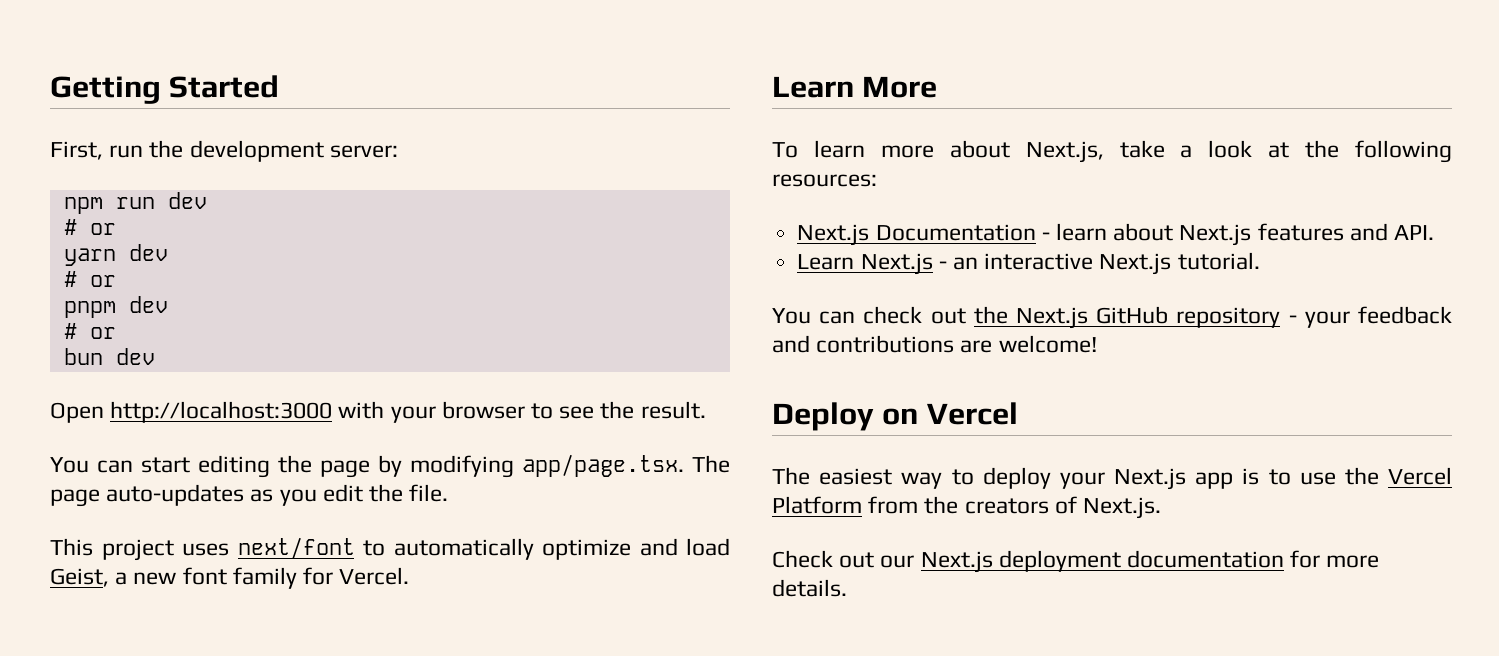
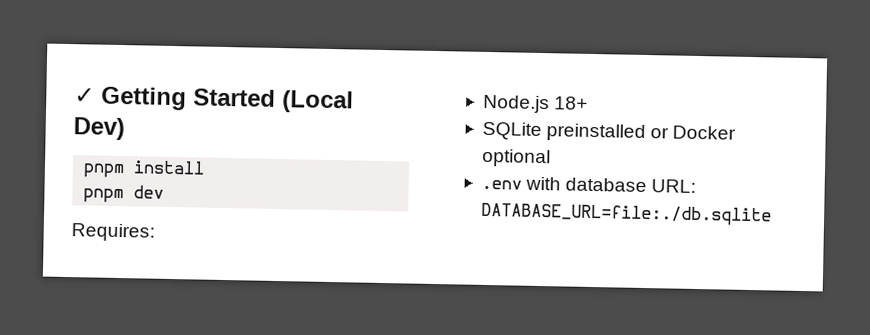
(50, 90) none -> [74,87,95,104] ✓
[50,140,398,162] [63,192,207,214] [63,219,116,235] [63,244,168,266] [63,271,116,287] [63,296,168,318] [63,323,116,339] [63,348,155,365] [50,401,706,423] [50,454,730,478] [50,484,449,507] [50,537,730,561] [50,567,410,589] [772,76,938,98] [772,140,1452,163] [772,174,877,187] [797,223,1434,246] [797,252,1260,275] [772,306,1452,329] [772,335,1097,353] [772,402,1018,431] [772,467,1452,490] [772,496,1162,519] [772,550,1380,573] [772,579,847,597] // First, run the development server: // npm run dev // # or // yarn dev // # or // pnpm dev // # or // bun dev // Open http://localhost:3000 with your browser to see the result. // You can start editing the page by modifying app/page.tsx. The page auto-updates as you edit the file. // This project uses next/font to automatically optimize and load Geist, a new font family for Vercel. // Learn More // To learn more about Next.js, take a look at the following resources: // Next.js Documentation - learn about Next.js features and API. // Learn Next.js - an interactive Next.js tutorial. // You can check out the Next.js GitHub repository - your feedback and contributions are welcome! // Deploy on Vercel // The easiest way to deploy your Next.js app is to use the Vercel Platform from the creators of Next.js. // Check out our Next.js deployment documentation for more details. -> [282,90,354,114] [73,117,125,141] [83,160,206,179] [83,185,165,204] [71,223,155,242] [482,94,589,114] [481,121,737,143] [481,148,551,168] [480,176,697,193] [479,202,772,227] (Local Dev) // pnpm install // pnpm dev // Requires: // Node.js 18+ // SQLite preinstalled or Docker optional // .env with database URL: DATABASE_URL=file:./db.sqlite

